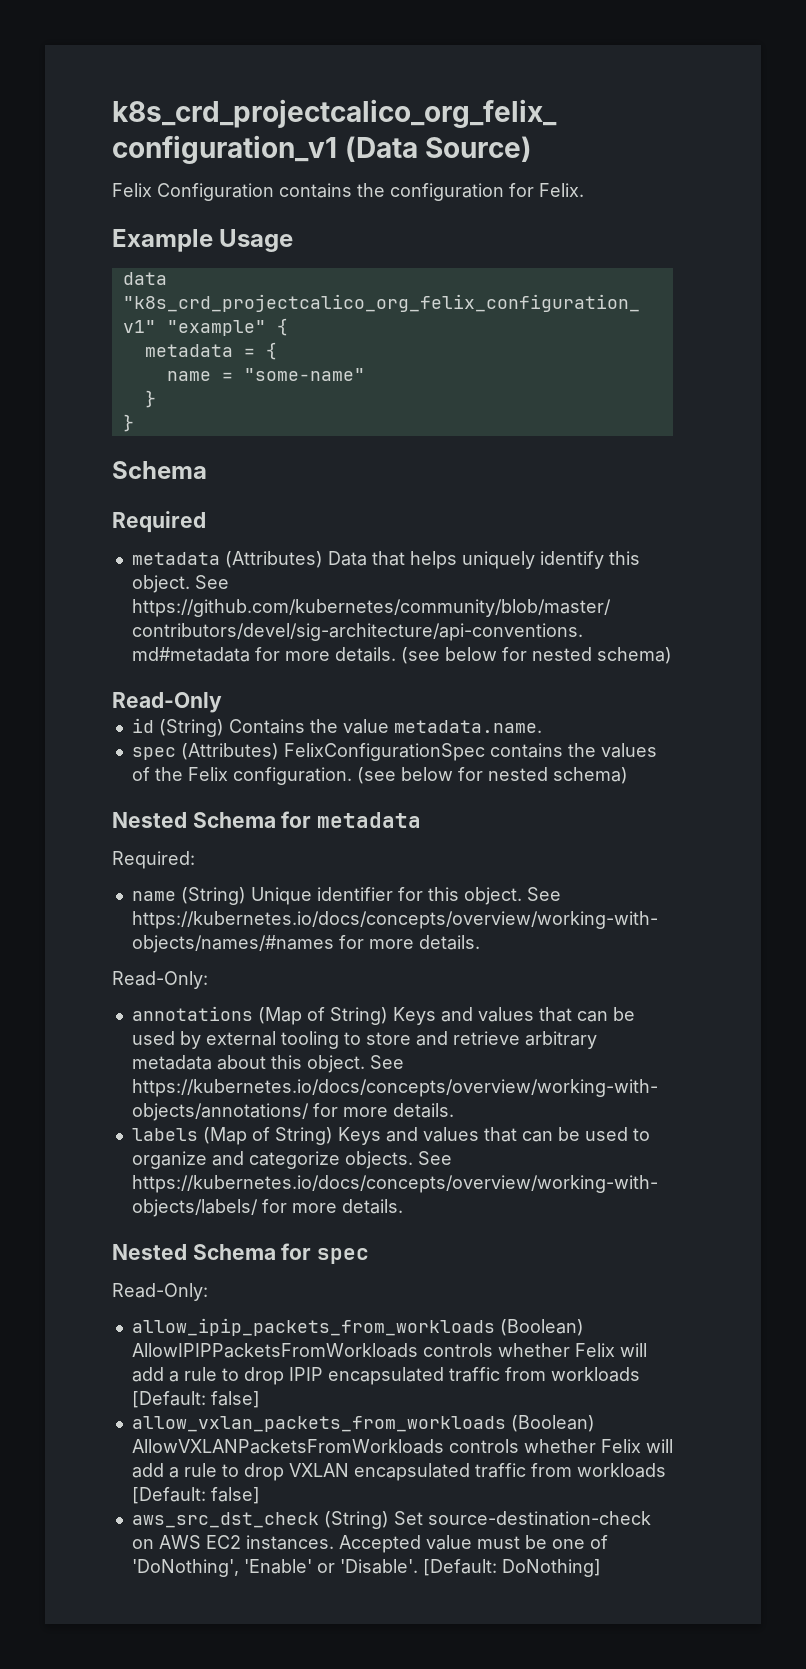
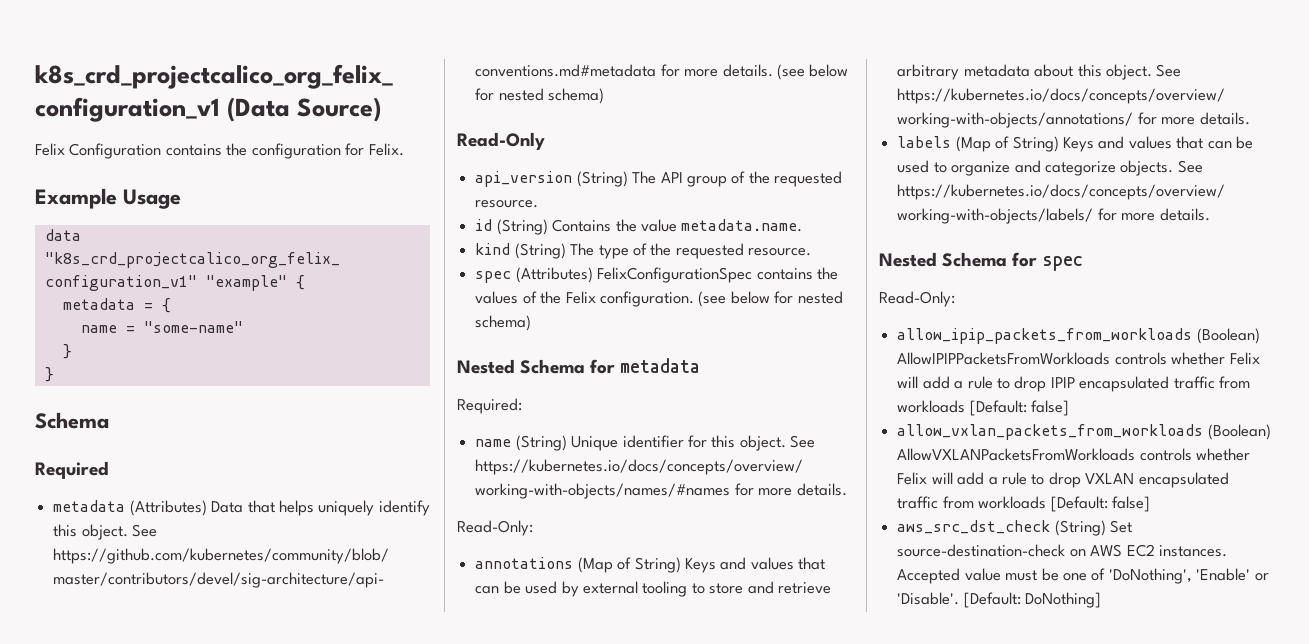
(222, 702) none -> [475,171,843,187] [475,200,539,208] // api_version (String) The API group of the requested resource.
(542, 726) none -> [475,243,812,259] // kind (String) The type of the requested resource.

